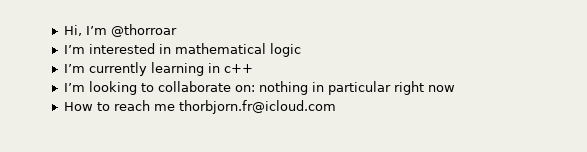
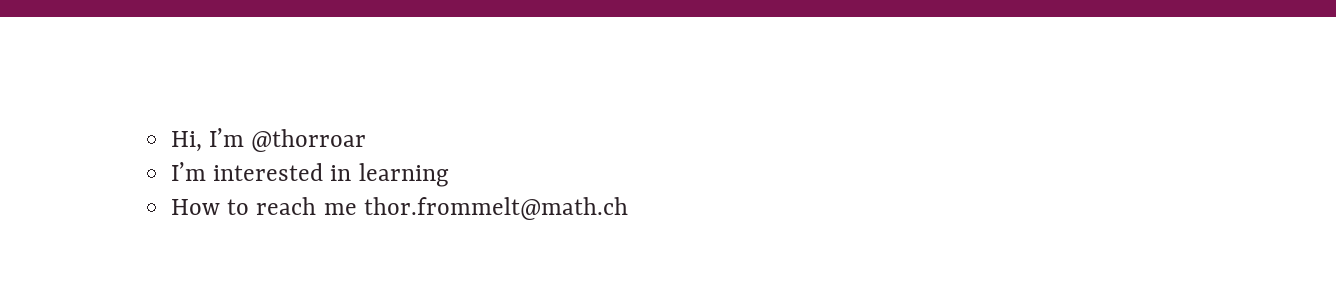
[174,43,301,57] [63,62,253,76] [63,81,455,95] mathematical logic // I’m currently learning in c++ // I’m looking to collaborate on: nothing in particular right now -> [358,163,449,187] learning
[178,100,336,114] thorbjorn.fr@icloud.com -> [363,197,628,220] thor.frommelt@math.ch

